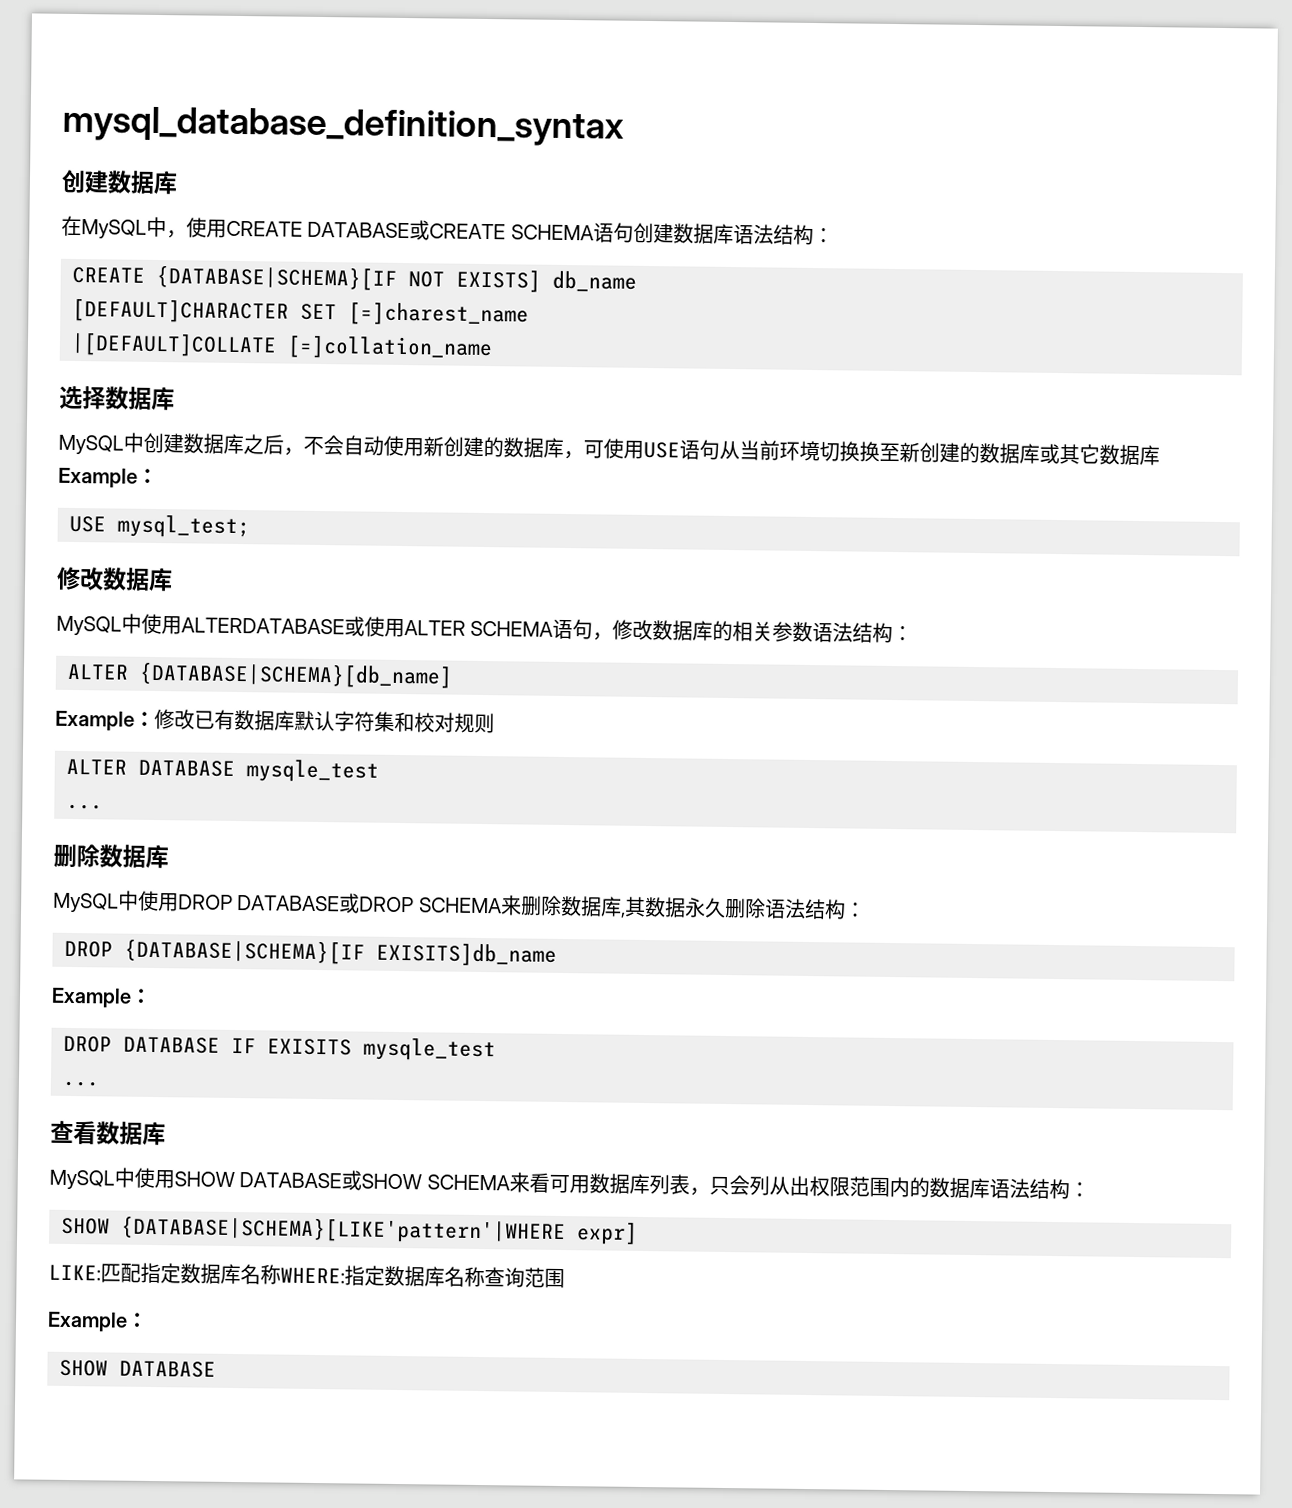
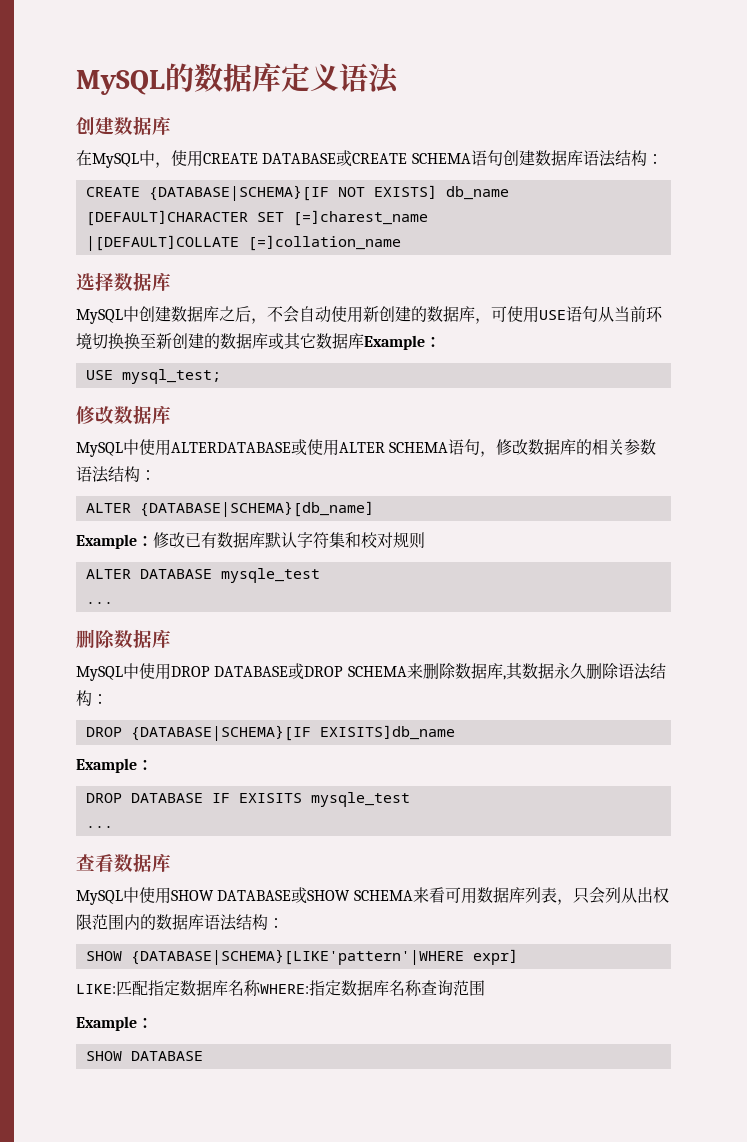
[62,105,624,147] mysql_database_definition_syntax -> [76,63,400,95] MySQL的数据库定义语法

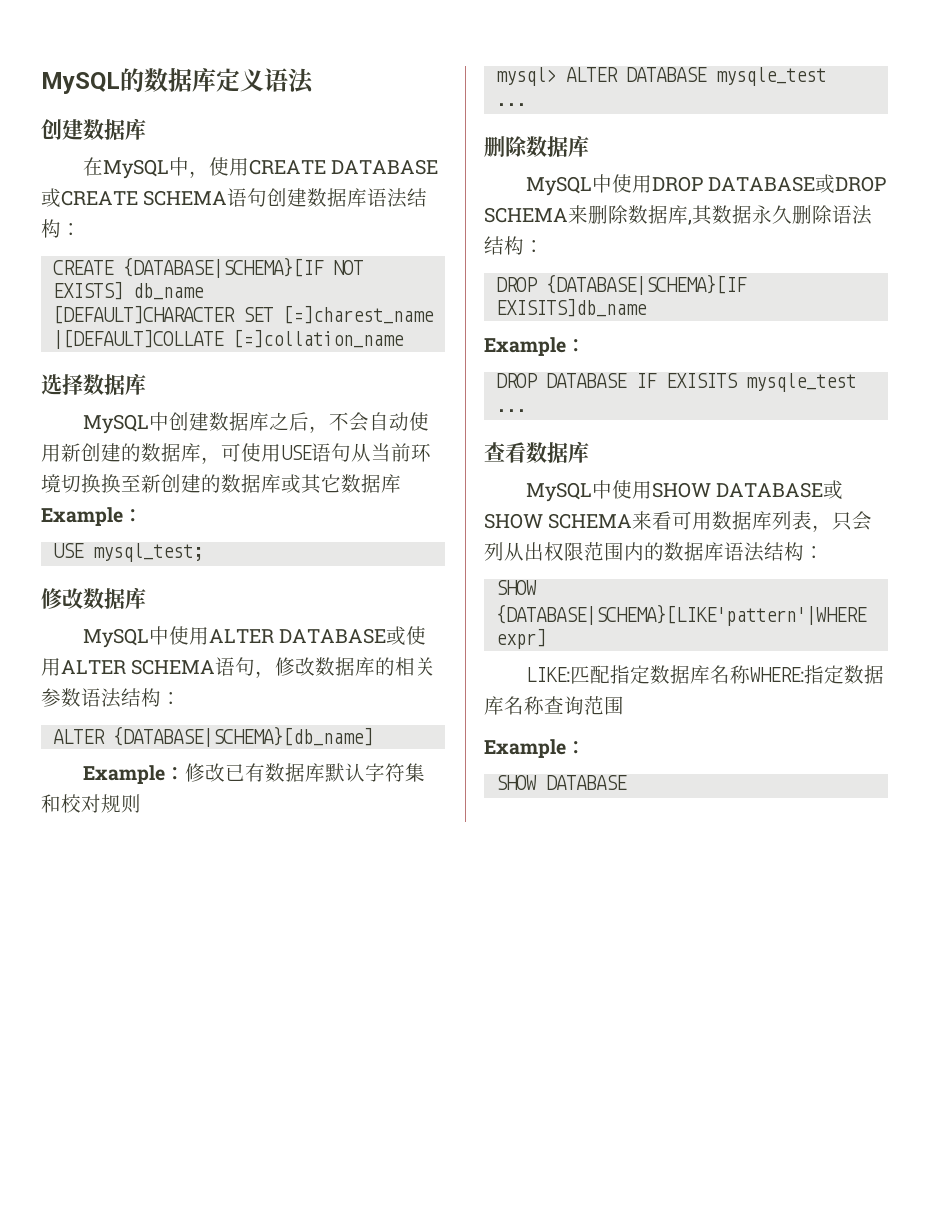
[171,442,291,453] ALTERDATABASE -> [209,628,387,644] ALTER DATABASE
(425, 540) none -> [495,67,556,86] mysql>

